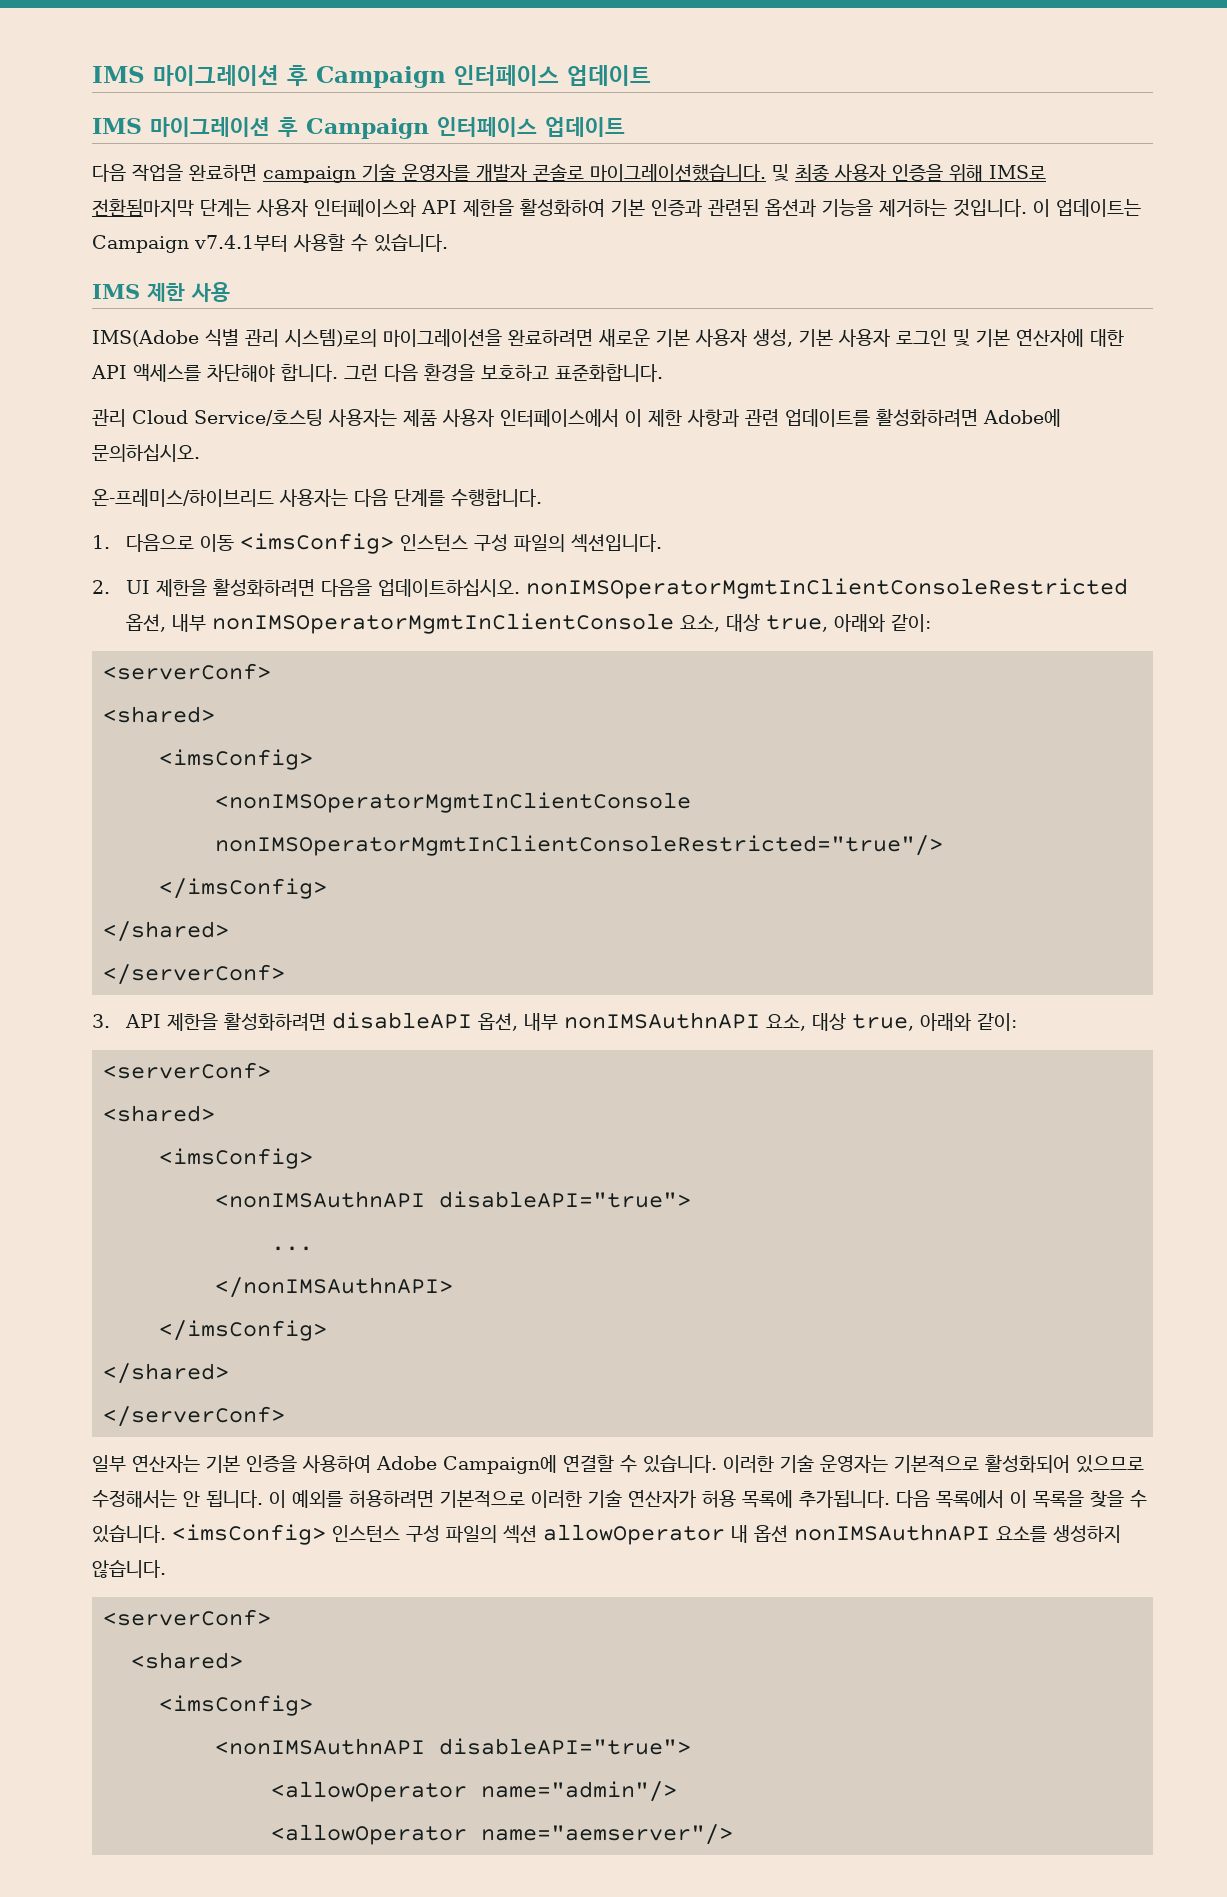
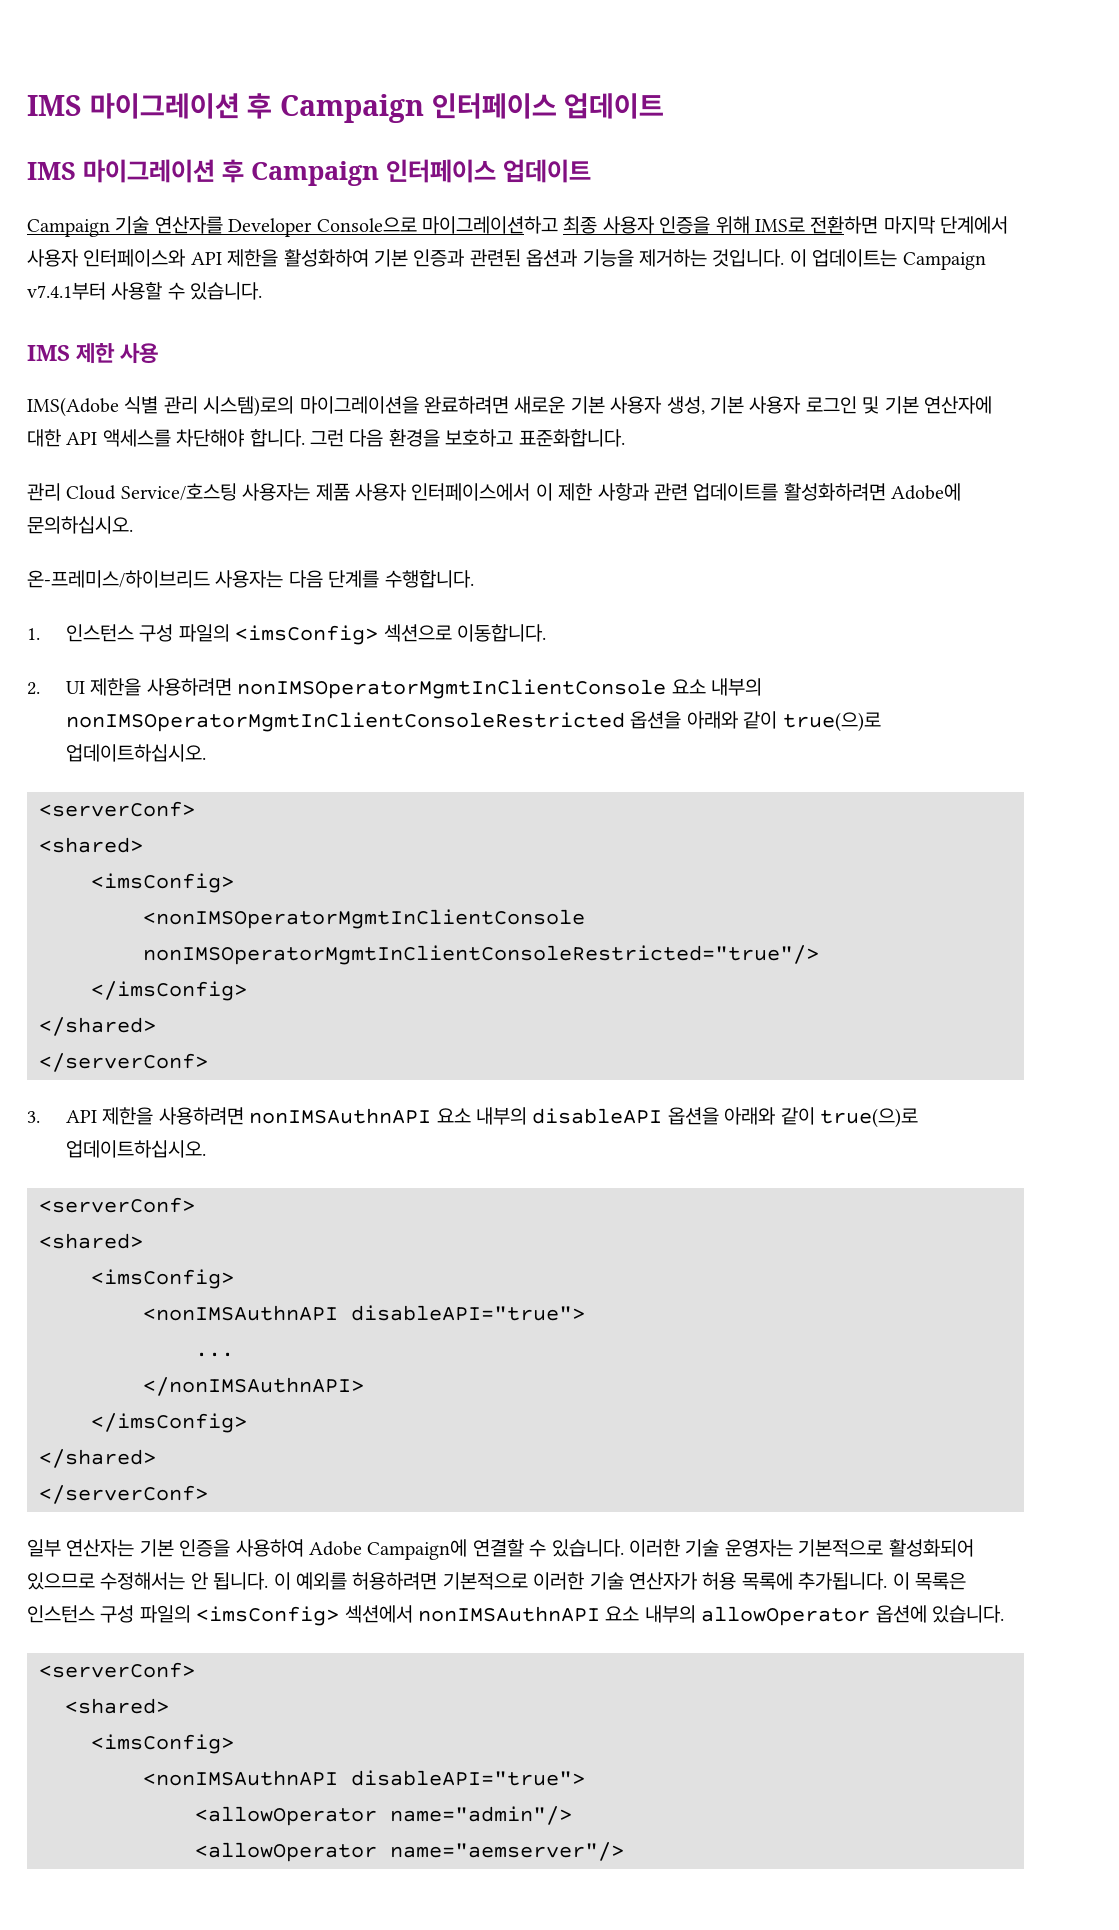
[92,164,789,183] 다음 작업을 완료하면 campaign 기술 운영자를 개발자 콘솔로 마이그레이션했습니다. 및 -> [27,216,558,237] Campaign 기술 연산자를 Developer Console으로 마이그레이션하고
[92,199,251,217] 전환됨마지막 단계는 -> [810,216,1009,234] 전환하면 마지막 단계에서
[126,533,663,554] [92,578,1129,599] [126,613,932,634] 다음으로 이동 <imsConfig> 인스턴스 구성 파일의 섹션입니다. // 2. UI 제한을 활성화하려면 다음을 업데이트하십시오. nonIMSOperatorMgmtInClientConsoleRestricted 옵션, 내부 nonIMSOperatorMgmtInClientConsole 요소, 대상 true, 아래와 같이: -> [65,624,546,645] [27,678,762,699] [65,711,881,732] [65,744,206,762] 인스턴스 구성 파일의 <imsConfig> 섹션으로 이동합니다. // 2. UI 제한을 사용하려면 nonIMSOperatorMgmtInClientConsole 요소 내부의 nonIMSOperatorMgmtInClientConsoleRestricted 옵션을 아래와 같이 true(으)로 업데이트하십시오.
[224,1012,1018,1031] 활성화하려면 disableAPI 옵션, 내부 nonIMSAuthnAPI 요소, 대상 true, 아래와 같이: -> [158,1107,918,1128] [65,1140,206,1158] 사용하려면 nonIMSAuthnAPI 요소 내부의 disableAPI 옵션을 아래와 같이 true(으)로 업데이트하십시오.
[896,1490,1147,1508] [92,1524,1121,1545] [92,1560,166,1578] 다음 목록에서 이 목록을 찾을 수 있습니다. <imsConfig> 인스턴스 구성 파일의 섹션 allowOperator 내 옵션 nonIMSAuthnAPI 요소를 생성하지 않습니다. -> [892,1572,966,1590] [27,1605,1004,1626] 이 목록은 인스턴스 구성 파일의 <imsConfig> 섹션에서 nonIMSAuthnAPI 요소 내부의 allowOperator 옵션에 있습니다.

